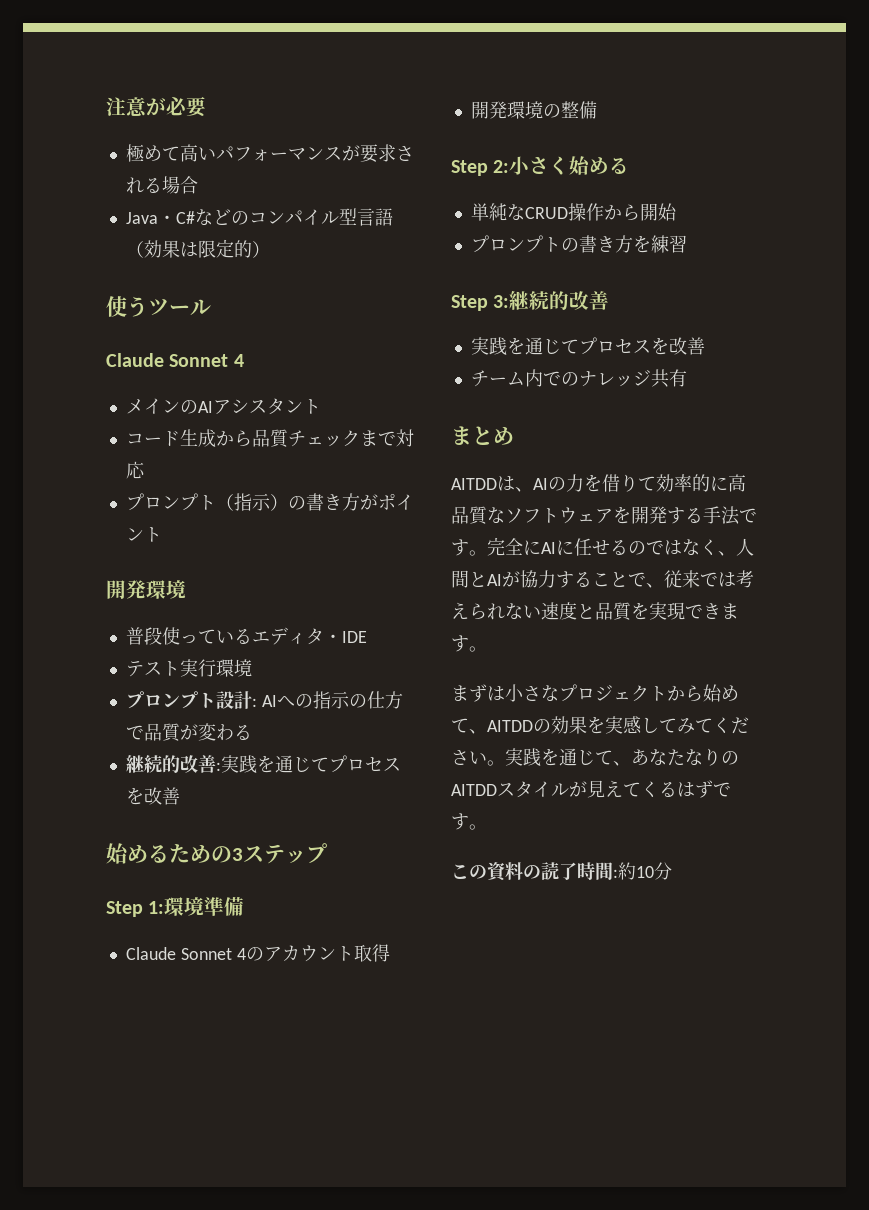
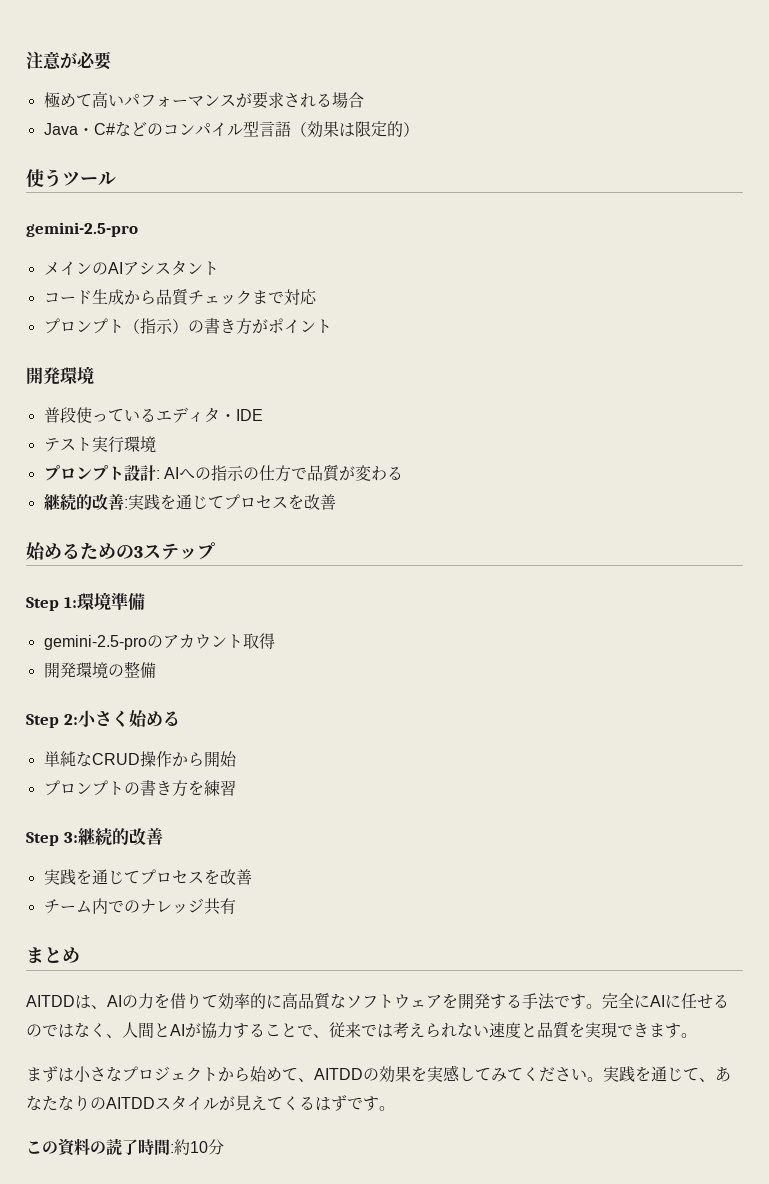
[106,353,244,367] Claude Sonnet 4 -> [26,222,138,237] gemini-2.5-pro
[125,947,246,960] Claude Sonnet 4 -> [43,635,147,650] gemini-2.5-pro

